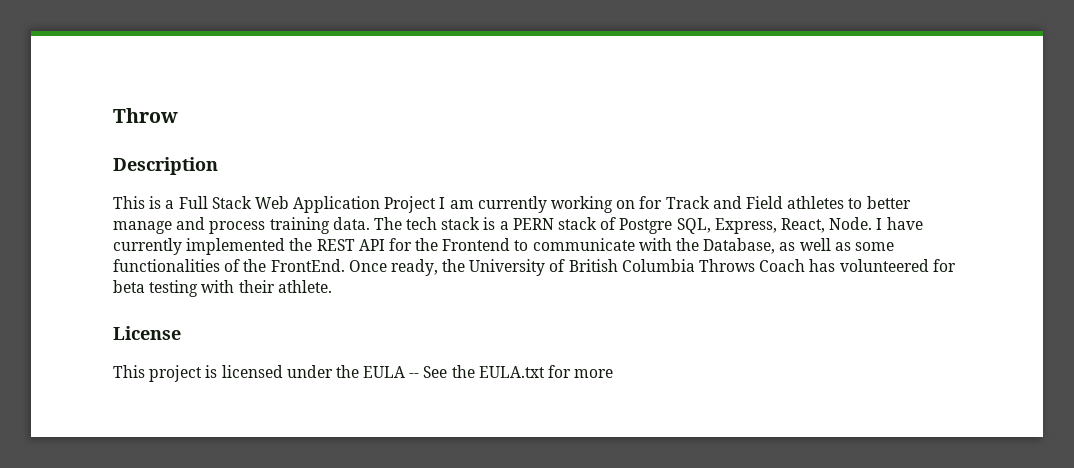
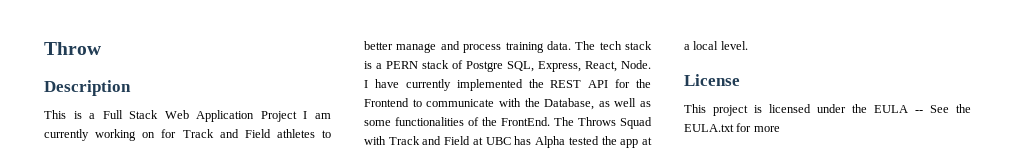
[348,259,956,276] [113,280,332,297] Once ready, the University of British Columbia Throws Coach has volunteered for beta testing with their athlete. -> [554,117,652,129] [364,136,652,148] [684,41,748,50] The Throws Squad with Track and Field at UBC has Alpha tested the app at a local level.

